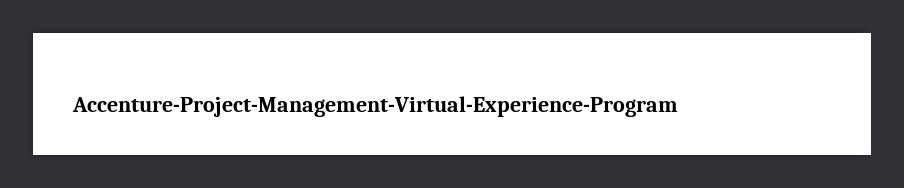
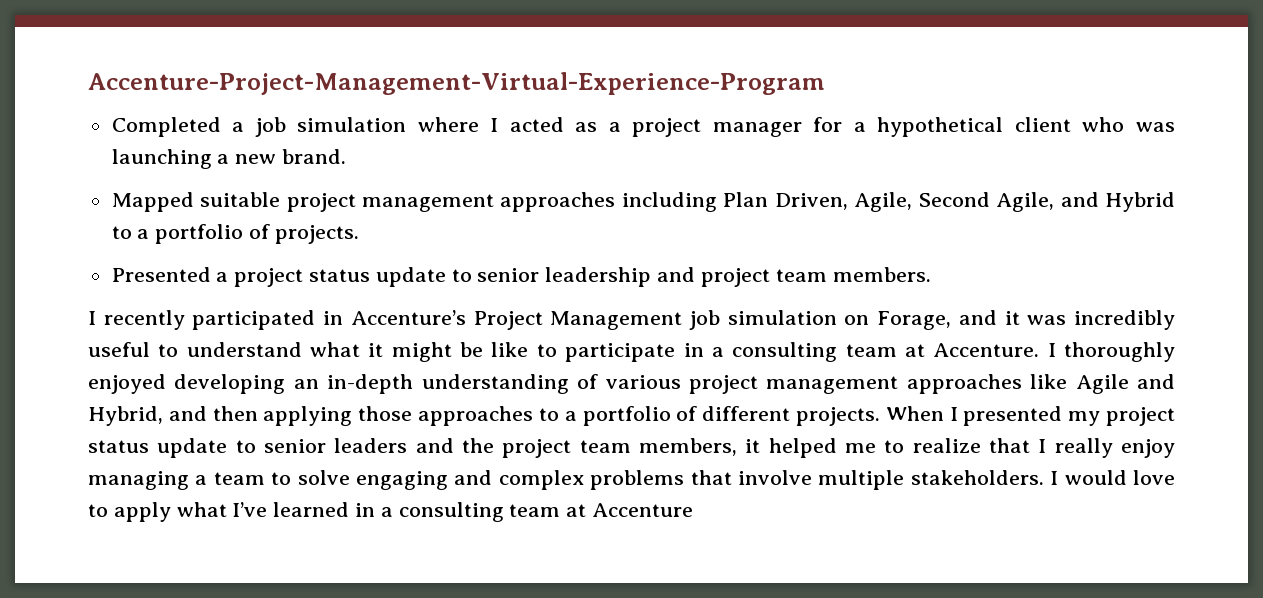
(678, 106) none -> [111,117,1175,137] [111,149,347,169] [111,192,1175,212] [111,224,359,244] [111,267,931,287] [88,310,1176,330] [88,342,1176,362] [88,374,1175,394] [88,406,1175,426] [88,438,1176,458] [88,470,1175,490] [88,502,694,522] // Completed a job simulation where I acted as a project manager for a hypothetical client who was launching a new brand. // Mapped suitable project management approaches including Plan Driven, Agile, Second Agile, and Hybrid to a portfolio of projects. // Presented a project status update to senior leadership and project team members. // I recently participated in Accenture’s Project Management job simulation on Forage, and it was incredibly useful to understand what it might be like to participate in a consulting team at Accenture. I thoroughly enjoyed developing an in-depth understanding of various project management approaches like Agile and Hybrid, and then applying those approaches to a portfolio of different projects. When I presented my project status update to senior leaders and the project team members, it helped me to realize that I really enjoy managing a team to solve engaging and complex problems that involve multiple stakeholders. I would love to apply what I’ve learned in a consulting team at Accenture

